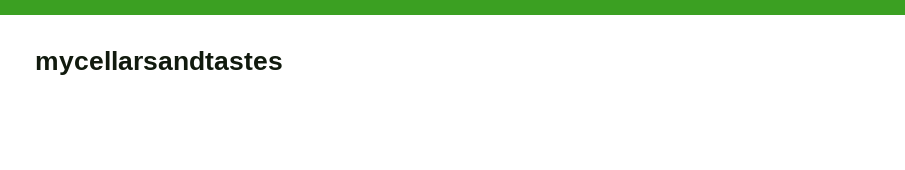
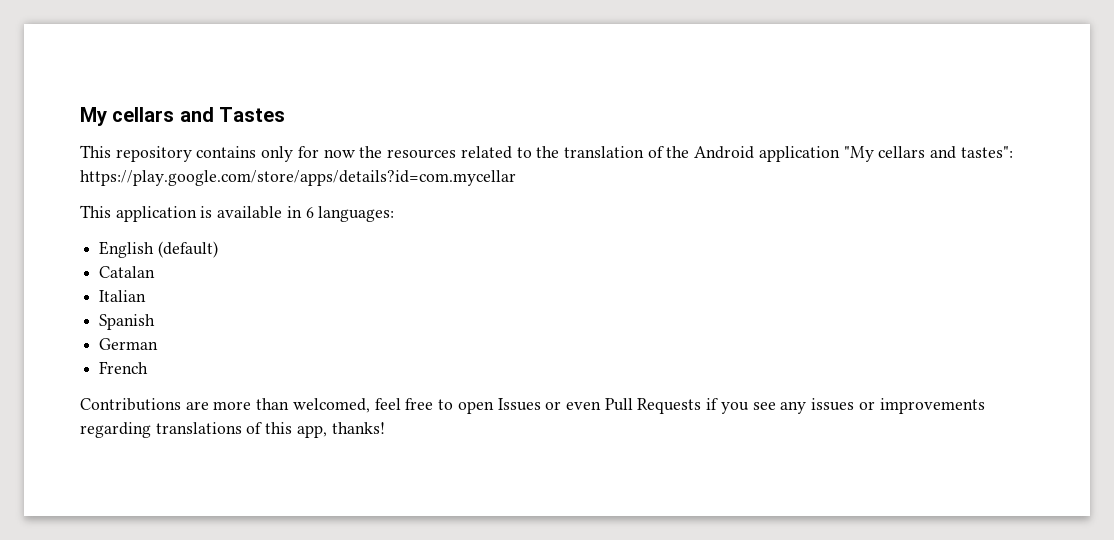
[35,51,283,75] mycellarsandtastes -> [80,107,286,126] [80,145,1013,162] [80,170,516,186] [80,205,395,222] [99,241,218,258] [99,266,156,278] [99,290,147,302] [99,314,156,330] [99,338,159,350] [99,361,149,374] [80,398,985,414] [80,422,385,438] My cellars and Tastes // This repository contains only for now the resources related to the translation of the Android application "My cellars and tastes": https://play.google.com/store/apps/details?id=com.mycellar // This application is available in 6 languages: // English (default) // Catalan // Italian // Spanish // German // French // Contributions are more than welcomed, feel free to open Issues or even Pull Requests if you see any issues or improvements regarding translations of this app, thanks!

